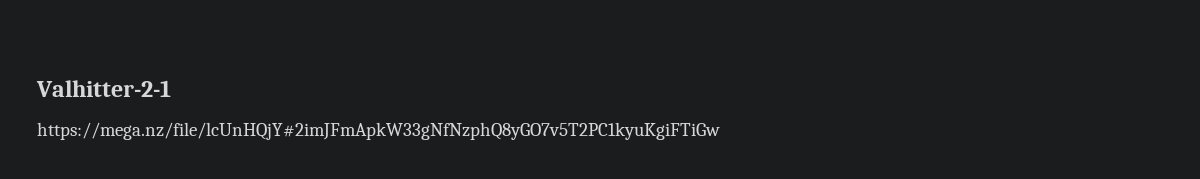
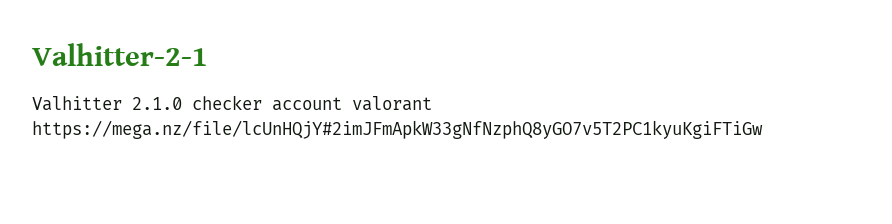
(171, 88) none -> [32,95,432,111] Valhitter 2.1.0 checker account valorant

